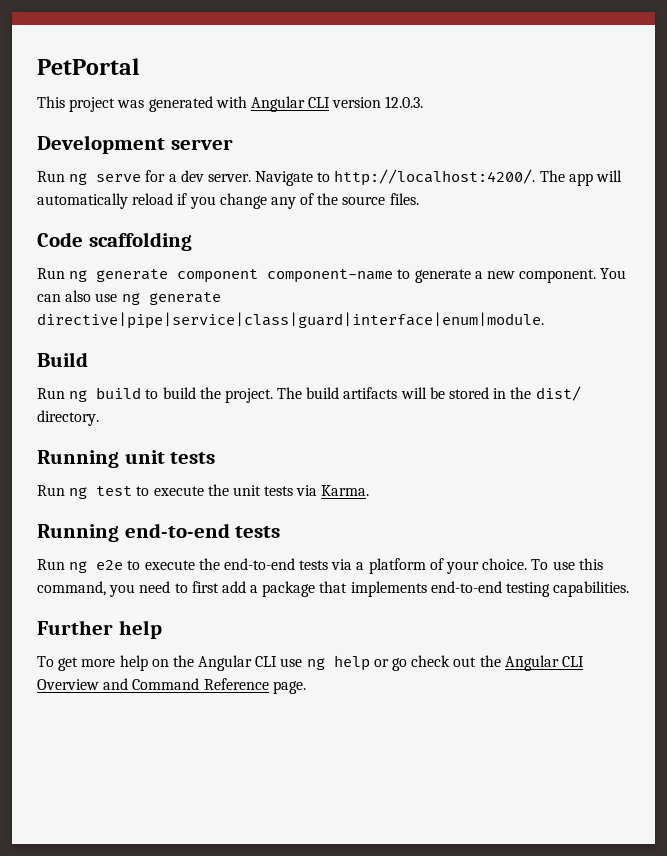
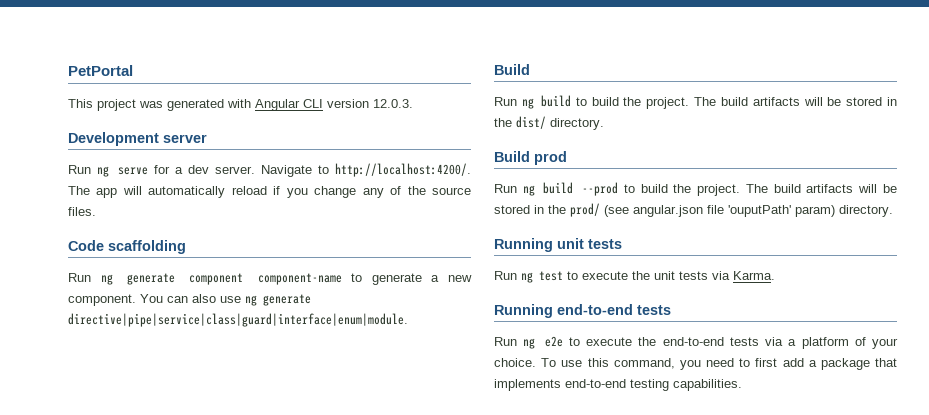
(99, 418) none -> [494,151,567,165] [494,182,897,196] [494,203,893,217] // Build prod // Run ng build --prod to build the project. The build artifacts will be stored in the prod/ (see angular.json file 'ouputPath' param) directory.
[37,620,162,639] [37,655,584,671] [37,678,306,694] // Further help // To get more help on the Angular CLI use ng help or go check out the Angular CLI Overview and Command Reference page. -> (742, 385) none

